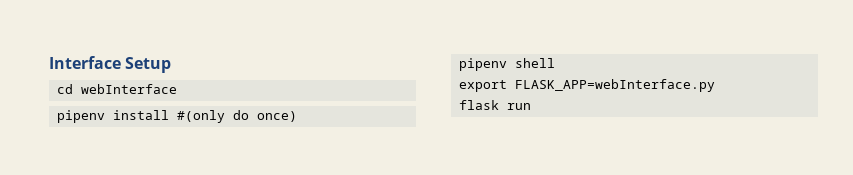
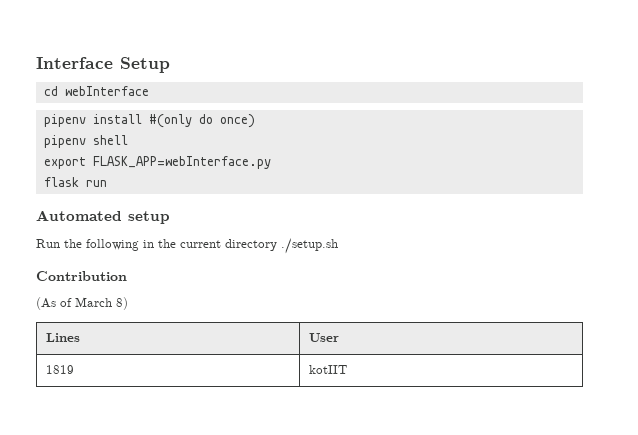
(531, 106) none -> [36,210,170,224] [36,238,338,254] [36,271,127,281] [36,297,128,310] [45,333,80,342] [308,333,339,342] [45,365,74,374] [308,365,347,374] // Automated setup // Run the following in the current directory ./setup.sh // Contribution // (As of March 8) // Lines | User // 1819 | kotIIT

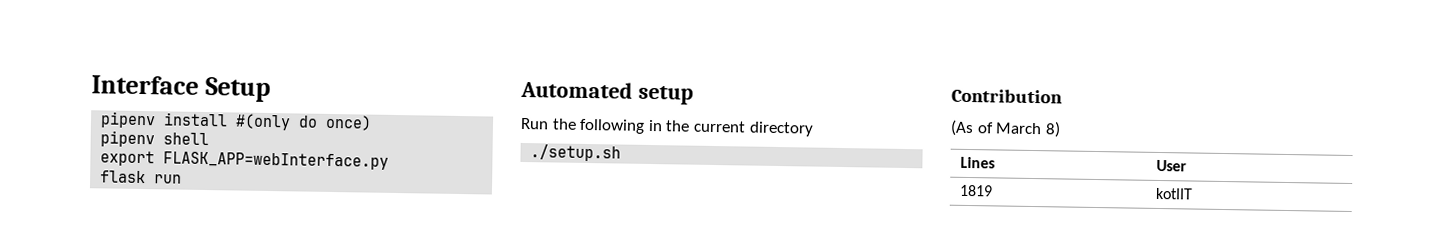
[43,86,149,96] // cd webInterface -> (271, 89) none
(277, 245) none -> (814, 129) //

